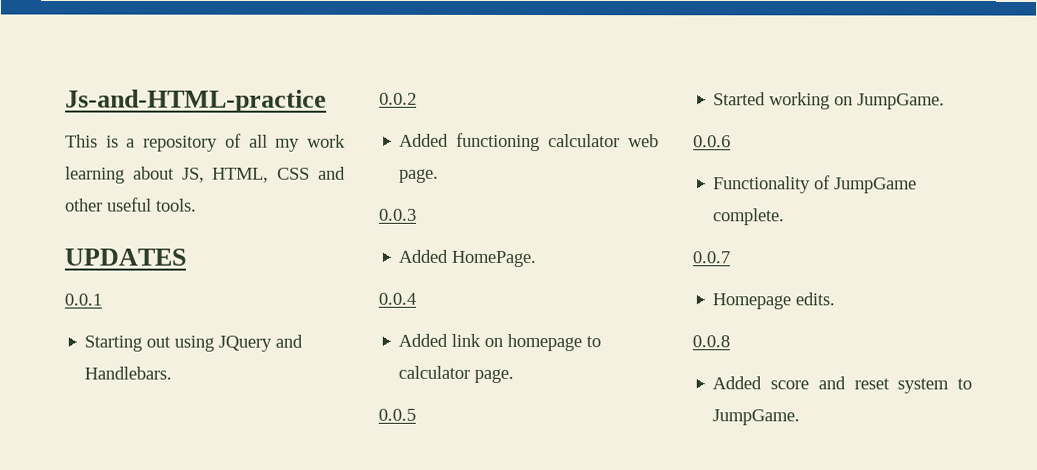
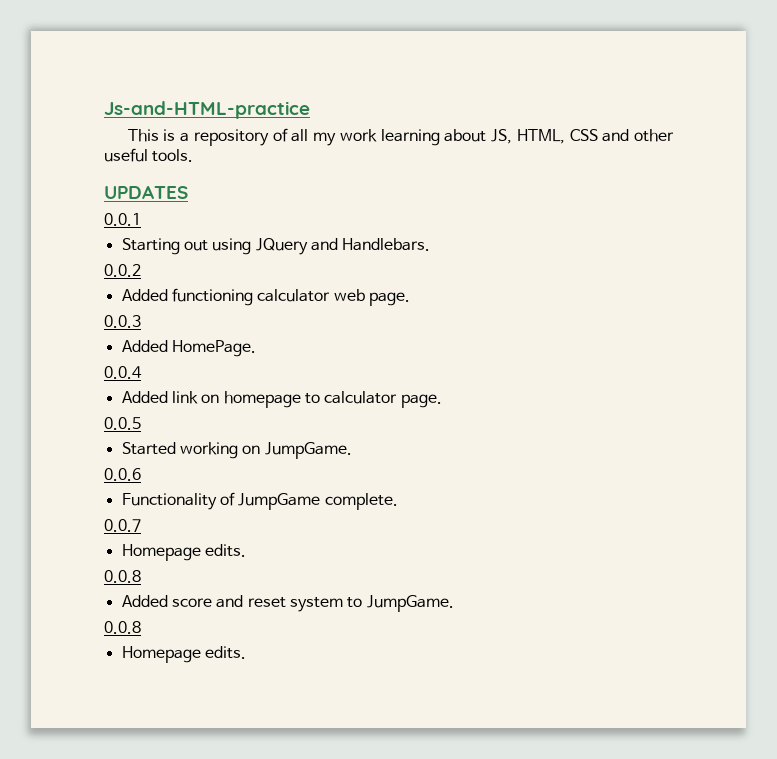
(801, 417) none -> [104,621,141,634] [121,646,246,663] // 0.0.8 // Homepage edits.

